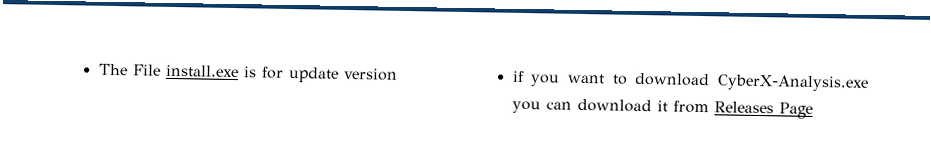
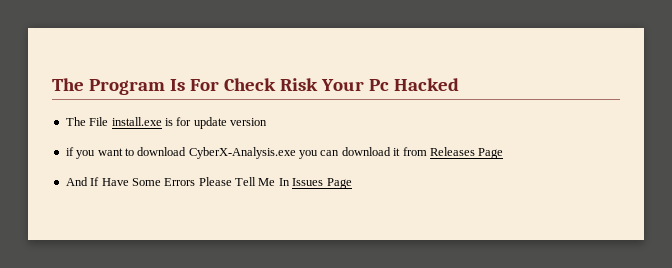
[98,63,128,76] The -> [52,78,459,95] [65,117,86,126] The Program Is For Check Risk Your Pc Hacked // The
(813, 110) none -> [65,177,352,189] // And If Have Some Errors Please Tell Me In Issues Page

